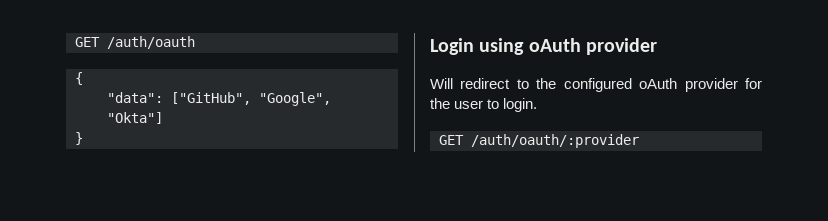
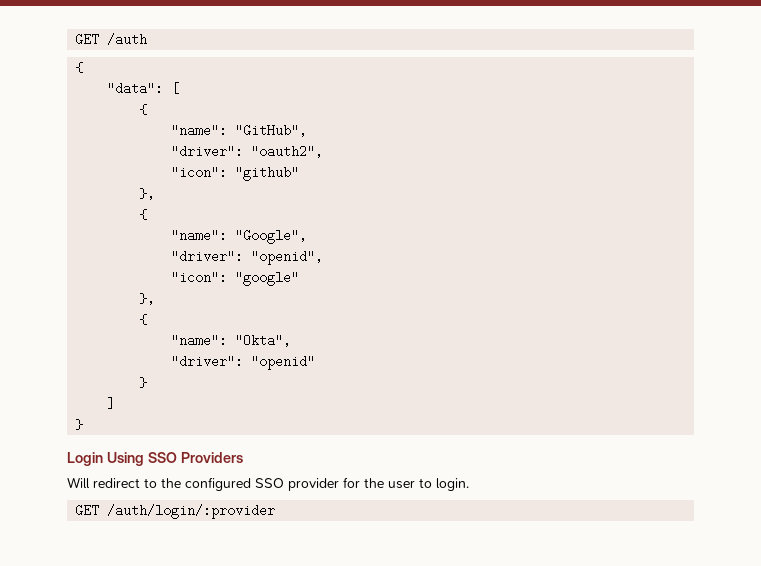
[75,36,195,49] GET /auth/oauth -> [75,33,148,46] GET /auth
[171,92,331,106] [107,112,163,124] ["GitHub", "Google", "Okta"] -> [171,82,180,95] [139,104,148,115] [171,124,308,137] [171,145,324,158] [171,166,300,181] [139,187,156,200] [139,209,148,220] [171,229,308,244] [171,250,324,265] [171,271,300,286] [139,292,156,305] [139,314,148,325] [171,334,292,347] [171,355,316,370] [139,377,148,388] [107,397,116,410] [ // { // "name": "GitHub", // "driver": "oauth2", // "icon": "github" // }, // { // "name": "Google", // "driver": "openid", // "icon": "google" // }, // { // "name": "Okta", // "driver": "openid" // } // ]
[479,38,658,55] using oAuth provider -> [106,452,243,466] Using SSO Providers
[639,78,678,89] oAuth -> [255,478,284,488] SSO
[471,134,639,148] /auth/oauth/:provider -> [107,504,276,519] /auth/login/:provider

